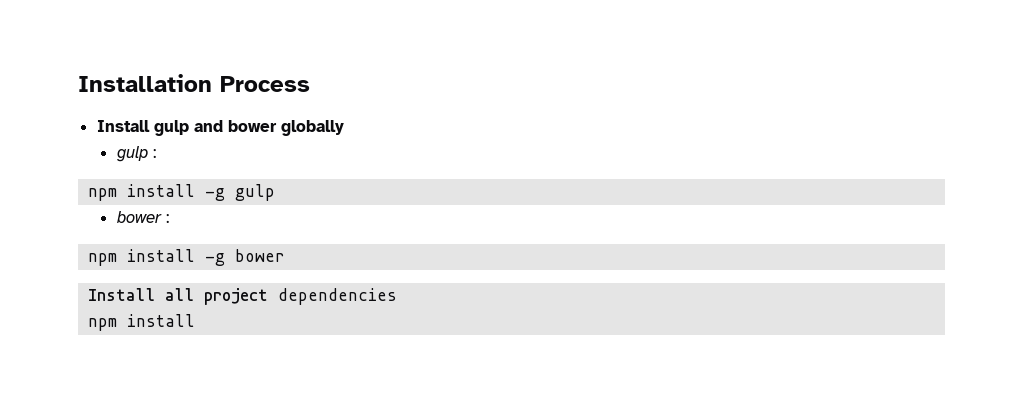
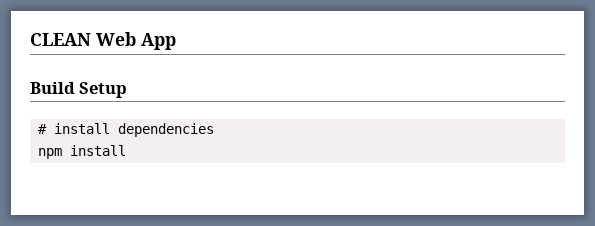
[78,74,310,92] [96,120,344,136] [115,146,156,162] [88,184,276,201] [116,211,169,223] [88,249,286,266] [88,288,269,305] Installation Process // Install gulp and bower globally // gulp : // npm install -g gulp // bower : // npm install -g bower // Install all project -> [30,32,176,50] [30,82,128,98] [38,123,111,134] CLEAN Web App // Build Setup // # install

